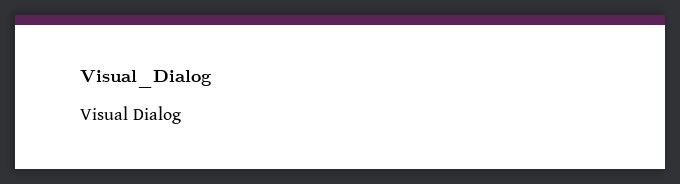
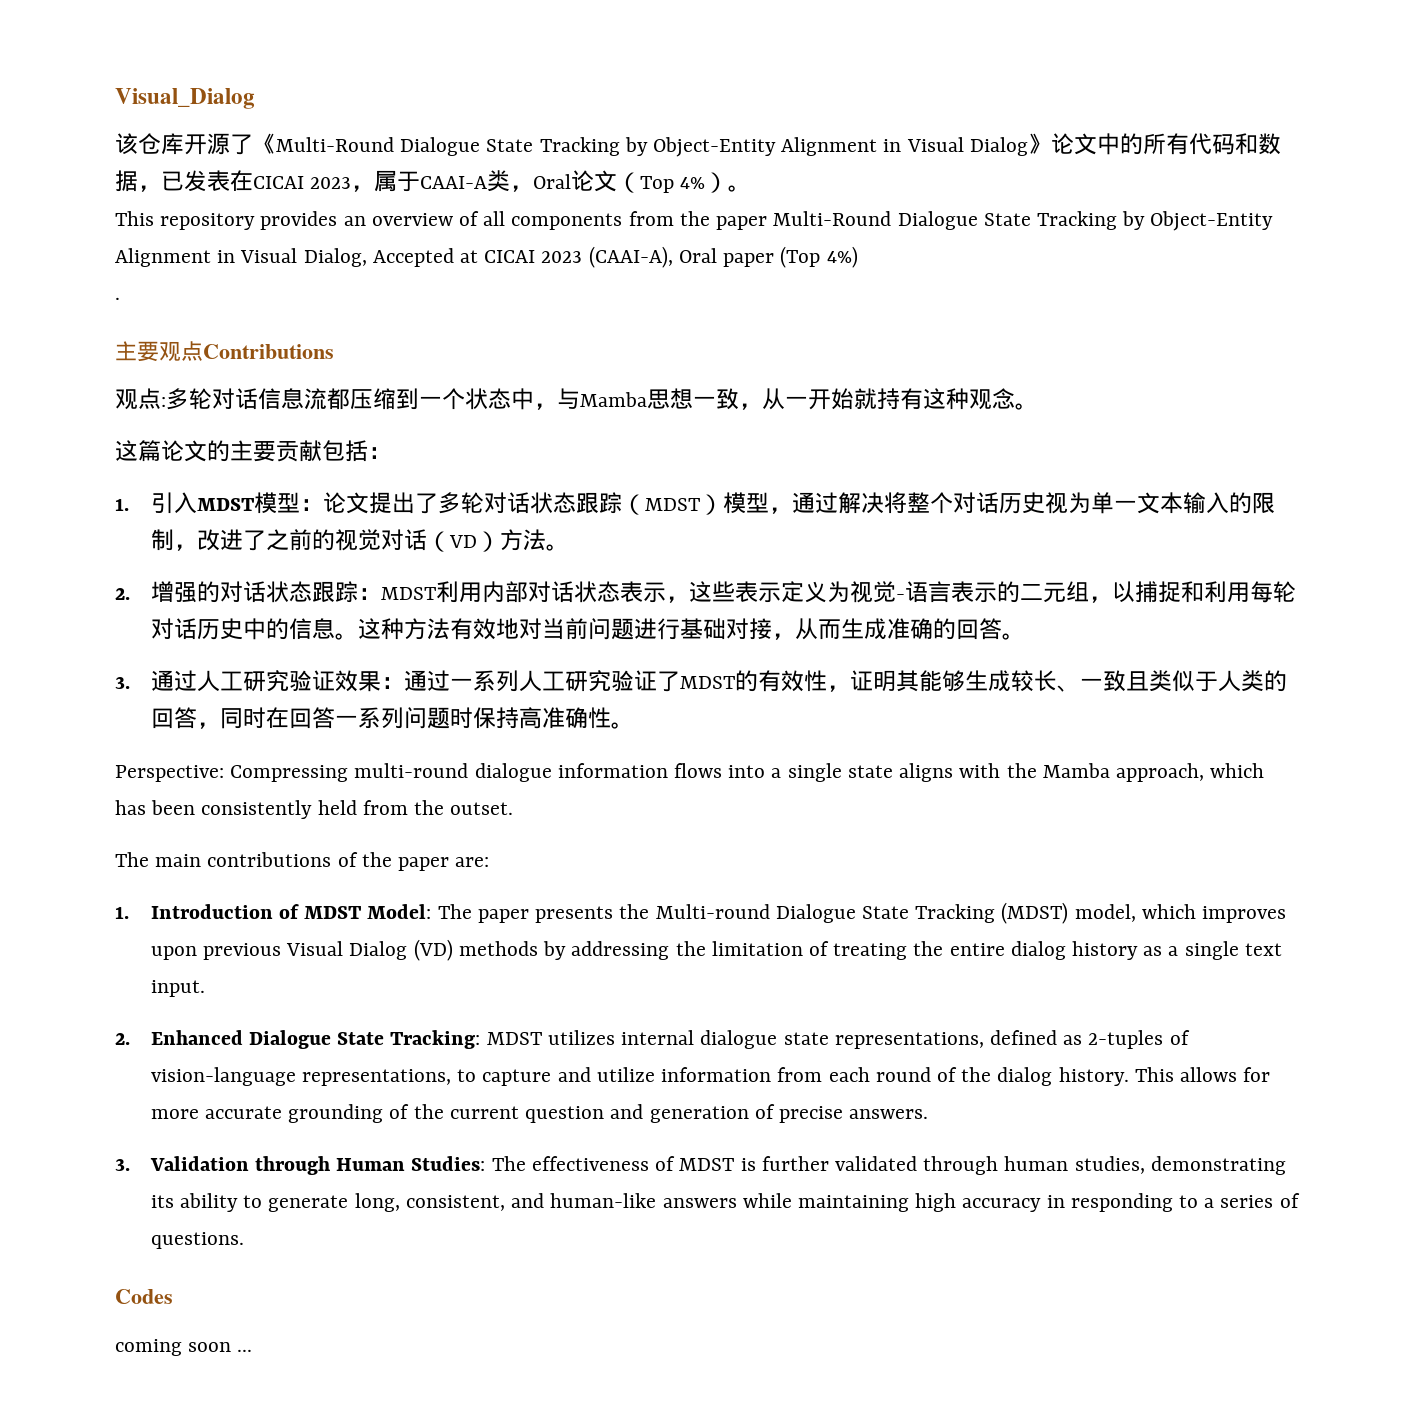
[80,106,181,124] Visual Dialog -> [115,133,1281,157] [115,170,752,193] [115,211,1274,231] [115,246,858,268] [115,297,120,300] [115,341,334,362] [115,388,1038,410] [115,440,391,462] [115,492,1275,515] [150,529,569,552] [115,581,1296,603] [150,618,1025,640] [115,670,1287,692] [150,707,634,729] [115,763,1265,782] [115,800,514,819] [115,852,490,871] [115,902,1286,924] [150,939,1282,961] [150,980,205,997] [115,1030,1190,1049] [150,1067,1271,1086] [150,1104,929,1123] [115,1156,1286,1175] [150,1193,1300,1212] [150,1232,244,1249] [115,1289,173,1304] [115,1339,253,1356] 该仓库开源了《Multi-Round Dialogue State Tracking by Object-Entity Alignment in Visual Dialog》论文中的所有代码和数据，已发表在CICAI 2023，属于CAAI-A类，Oral论文（Top 4%）。 // This repository provides an overview of all components from the paper Multi-Round Dialogue State Tracking by Object-Entity Alignment in Visual Dialog, Accepted at CICAI 2023 (CAAI-A), Oral paper (Top 4%) // . // 主要观点Contributions // 观点:多轮对话信息流都压缩到一个状态中，与Mamba思想一致，从一开始就持有这种观念。 // 这篇论文的主要贡献包括： // 1.引入MDST模型：论文提出了多轮对话状态跟踪（MDST）模型，通过解决将整个对话历史视为单一文本输入的限制，改进了之前的视觉对话（VD）方法。 // 2.增强的对话状态跟踪：MDST利用内部对话状态表示，这些表示定义为视觉-语言表示的二元组，以捕捉和利用每轮对话历史中的信息。这种方法有效地对当前问题进行基础对接，从而生成准确的回答。 // 3.通过人工研究验证效果：通过一系列人工研究验证了MDST的有效性，证明其能够生成较长、一致且类似于人类的回答，同时在回答一系列问题时保持高准确性。 // Perspective: Compressing multi-round dialogue information flows into a single state aligns with the Mamba approach, which has been consistently held from the outset. // The main contributions of the paper are: // 1. Introduction of MDST Model: The paper presents the Multi-round Dialogue State Tracking (MDST) model, which improves upon previous Visual Dialog (VD) methods by addressing the limitation of treating the entire dialog history as a single text input. // 2. Enhanced Dialogue State Tracking: MDST utilizes internal dialogue state representations, defined as 2-tuples of vision-language representations, to capture and utilize information from each round of the dialog history. This allows for more accurate grounding of the current question and generation of precise answers. // 3. Validation through Human Studies: The effectiveness of MDST is further validated through human studies, demonstrating its ability to generate long, consistent, and human-like answers while maintaining high accuracy in responding to a series of questions. // Codes // coming soon ...

